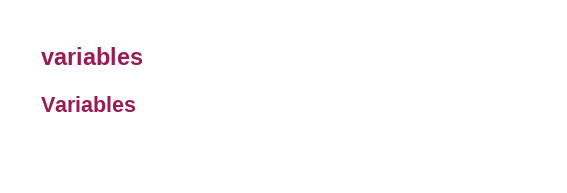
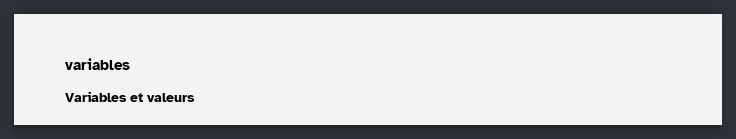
(136, 104) none -> [130,93,195,102] et valeurs

